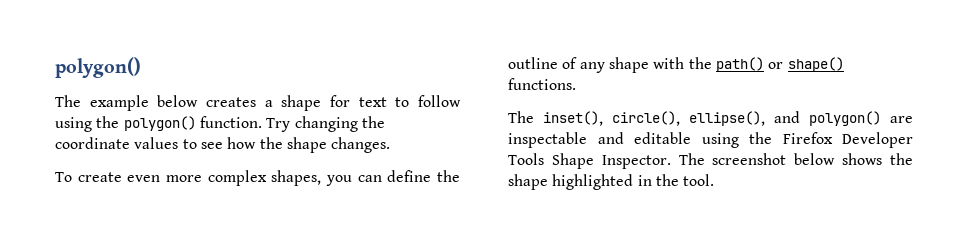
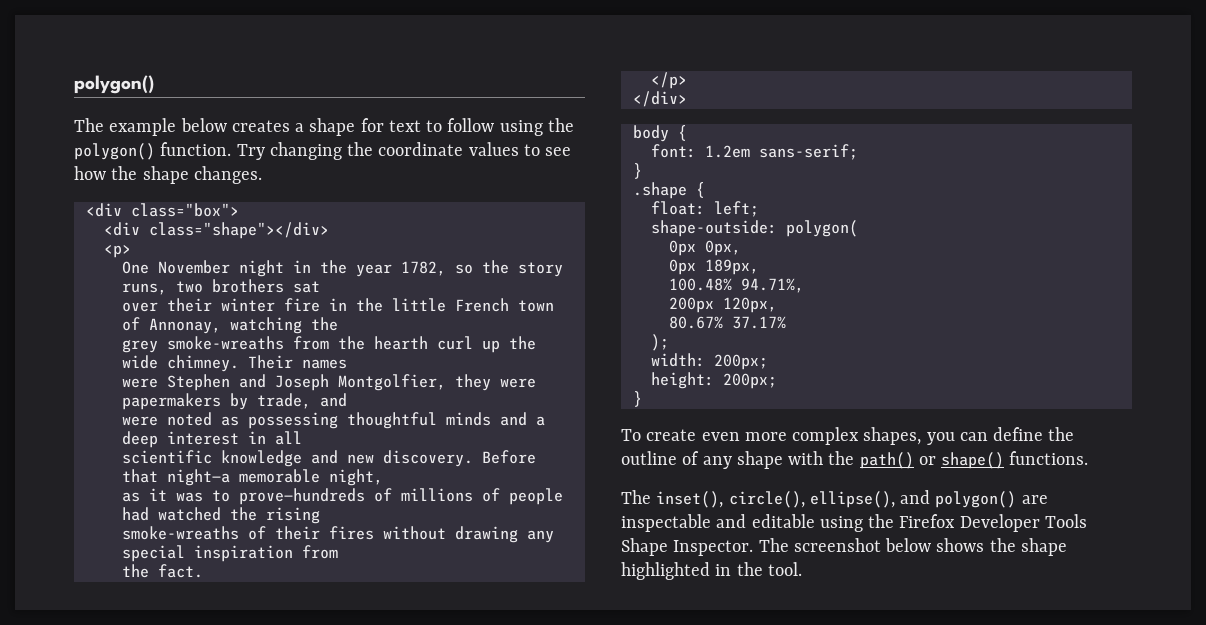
(391, 145) none -> [85,203,239,217] [103,222,329,239] [103,245,131,258] [121,260,563,277] [121,279,320,295] [121,298,554,312] [121,317,338,334] [121,336,536,353] [121,355,347,372] [121,374,536,391] [121,393,347,410] [121,412,545,429] [121,431,302,448] [121,450,536,467] [121,469,383,486] [121,488,563,505] [121,507,320,524] [121,526,554,543] [121,545,338,562] [121,564,203,578] [650,72,687,89] [632,91,687,107] [632,125,687,142] [650,144,858,160] [632,163,642,179] [632,182,705,199] [650,201,759,217] [650,220,858,237] [668,240,741,256] [668,259,759,275] [668,278,804,293] [668,297,777,313] [668,316,786,329] [650,334,669,351] [650,353,768,370] [650,372,777,389] [632,391,642,407] // <div class="box"> // <div class="shape"></div> // <p> // One November night in the year 1782, so the story runs, two brothers sat // over their winter fire in the little French town of Annonay, watching the // grey smoke-wreaths from the hearth curl up the wide chimney. Their names // were Stephen and Joseph Montgolfier, they were papermakers by trade, and // were noted as possessing thoughtful minds and a deep interest in all // scientific knowledge and new discovery. Before that night—a memorable night, // as it was to prove—hundreds of millions of people had watched the rising // smoke-wreaths of their fires without drawing any special inspiration from // the fact. // </p> // </div> // body { // font: 1.2em sans-serif; // } // .shape { // float: left; // shape-outside: polygon( // 0px 0px, // 0px 189px, // 100.48% 94.71%, // 200px 120px, // 80.67% 37.17% // ); // width: 200px; // height: 200px; // }

